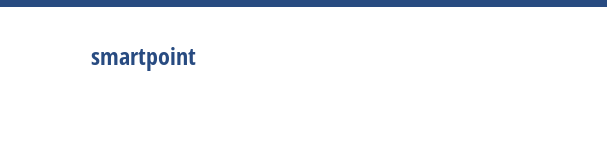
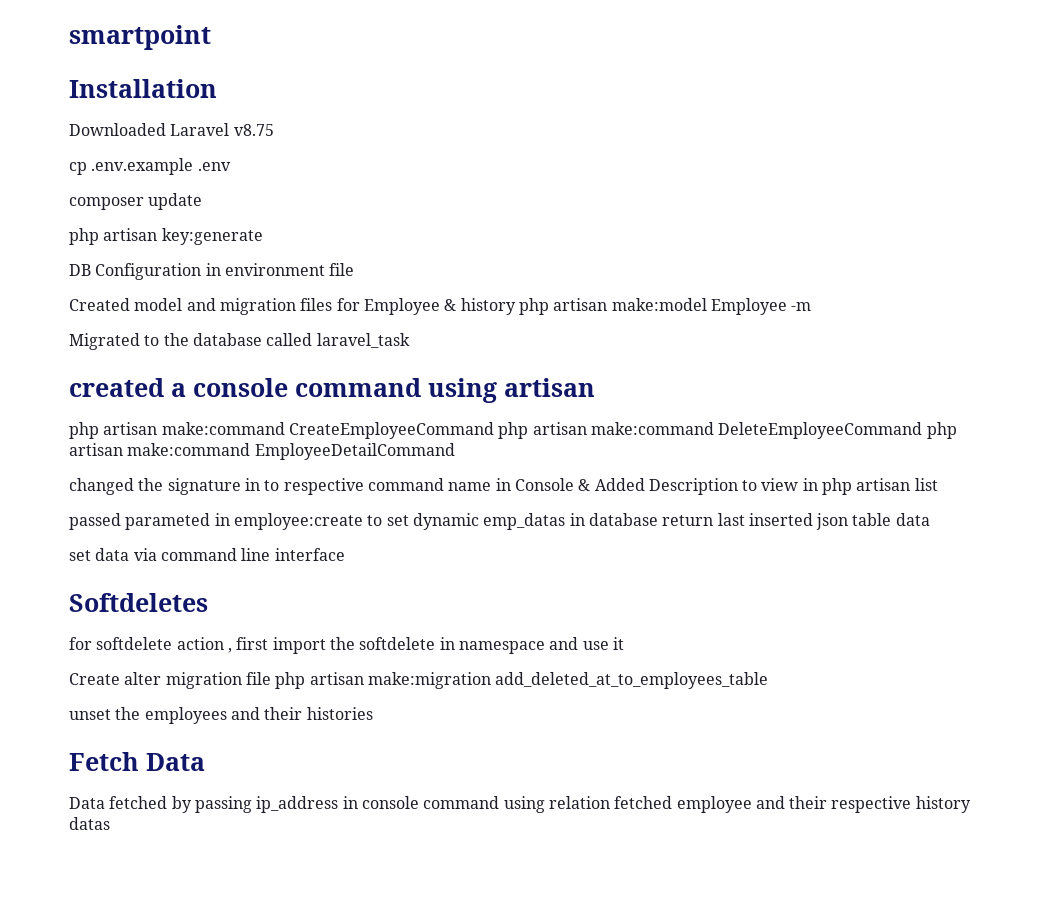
(196, 59) none -> [69,79,217,98] [69,123,274,136] [69,158,231,175] [69,193,203,210] [69,228,263,245] [69,263,355,280] [69,298,812,315] [69,333,410,350] [69,378,595,403] [69,422,957,439] [69,443,455,460] [69,478,938,495] [69,513,930,530] [69,548,345,561] [69,593,208,612] [69,637,624,654] [69,672,769,689] [69,707,373,724] [69,752,205,771] [69,796,971,813] [69,817,110,830] // Installation // Downloaded Laravel v8.75 // cp .env.example .env // composer update // php artisan key:generate // DB Configuration in environment file // Created model and migration files for Employee & history php artisan make:model Employee -m // Migrated to the database called laravel_task // created a console command using artisan // php artisan make:command CreateEmployeeCommand php artisan make:command DeleteEmployeeCommand php artisan make:command EmployeeDetailCommand // changed the signature in to respective command name in Console & Added Description to view in php artisan list // passed parameted in employee:create to set dynamic emp_datas in database return last inserted json table data // set data via command line interface // Softdeletes // for softdelete action , first import the softdelete in namespace and use it // Create alter migration file php artisan make:migration add_deleted_at_to_employees_table // unset the employees and their histories // Fetch Data // Data fetched by passing ip_address in console command using relation fetched employee and their respective history datas

